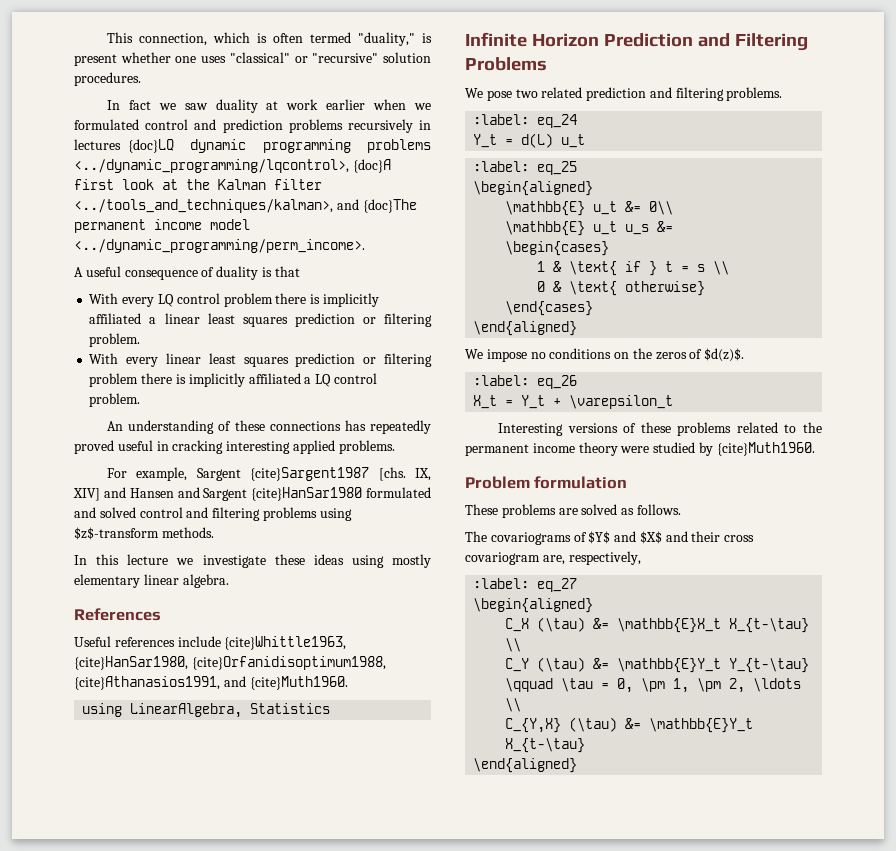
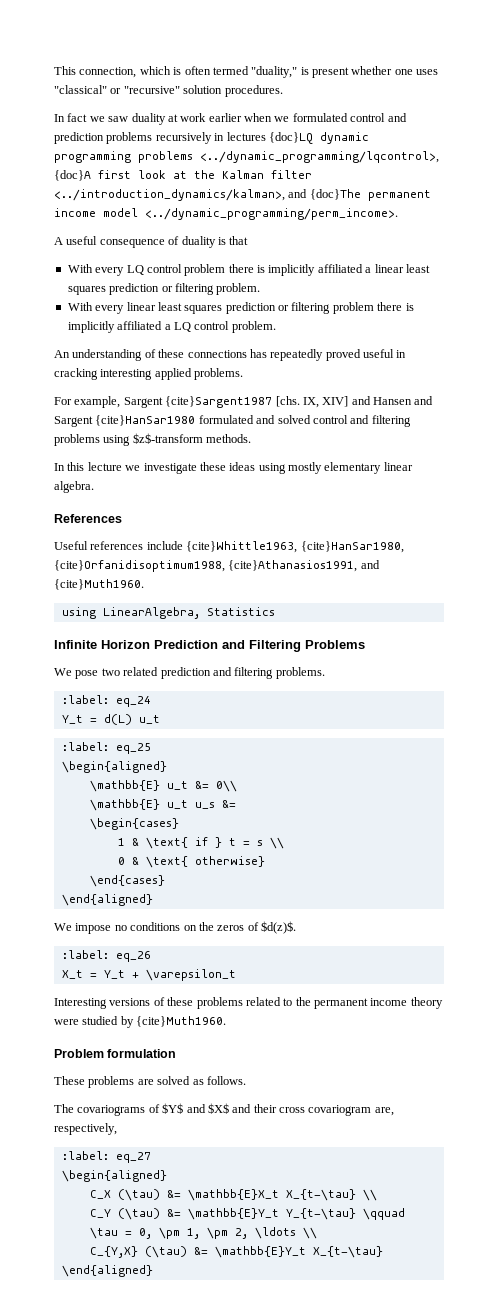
[74,199,333,213] <../tools_and_techniques/kalman>, -> [54,189,285,201] <../introduction_dynamics/kalman>,

